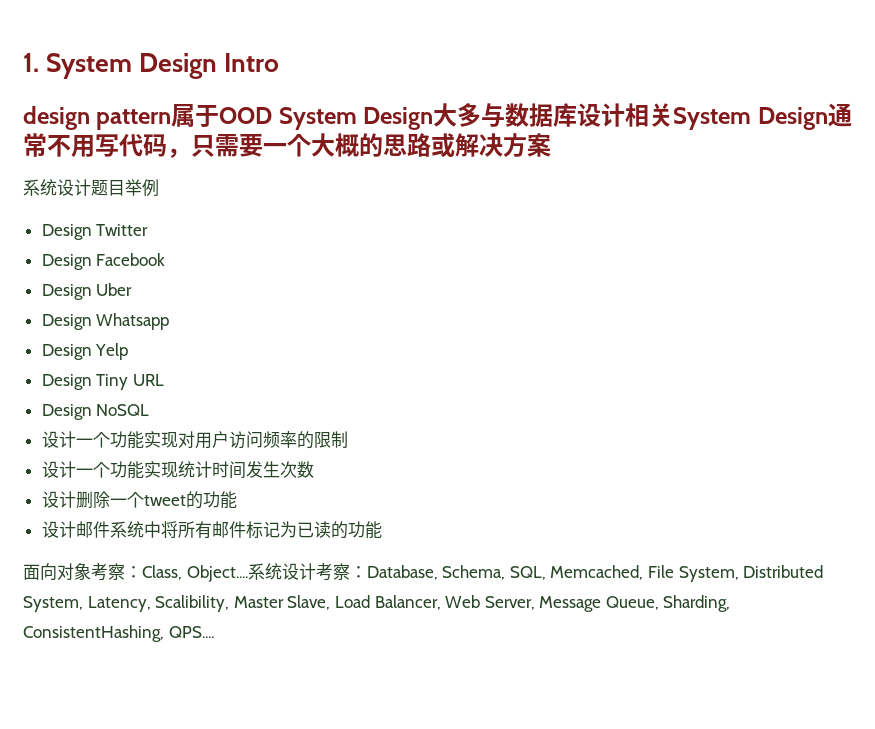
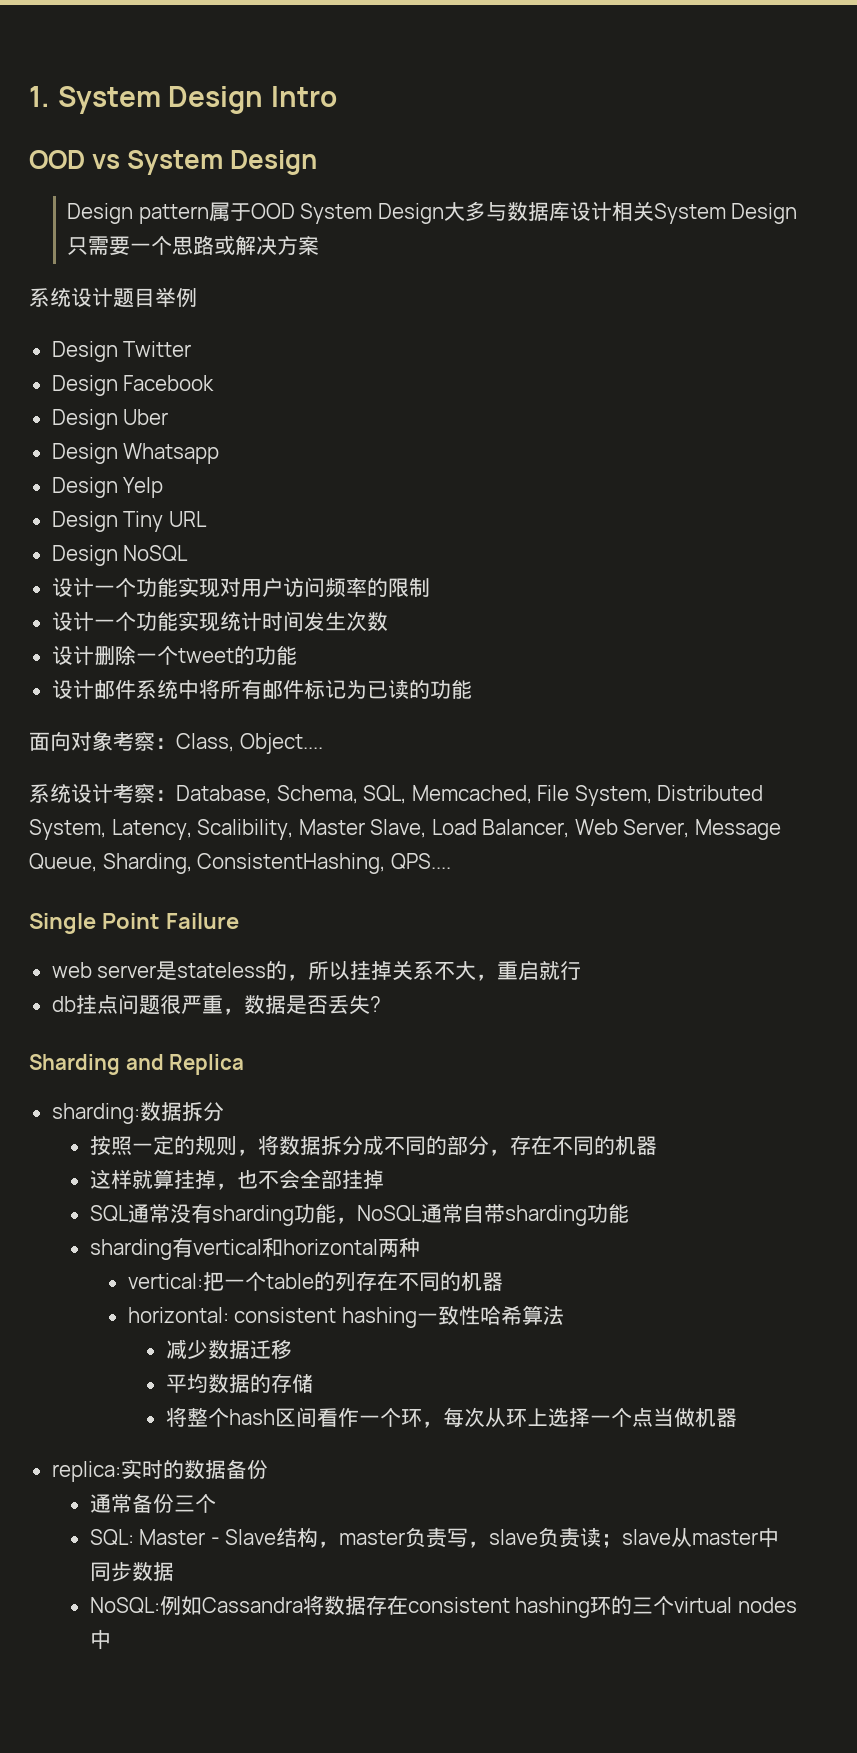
[23,106,90,130] design -> [29,150,318,175] [67,203,134,224] OOD vs System Design // Design
[827,103,852,127] [23,133,191,158] 通常不用写代码， -> (798, 213) none
[311,133,383,157] 大概的 -> (173, 245) none
(248, 573) none -> (323, 743) //
(214, 632) none -> [29,913,239,934] [51,960,582,981] [51,994,381,1015] [29,1054,245,1075] [51,1102,224,1124] [89,1135,657,1156] [89,1169,384,1190] [89,1203,629,1226] [89,1237,420,1260] [127,1271,503,1292] [127,1305,564,1328] [165,1339,292,1359] [165,1373,313,1393] [165,1407,737,1428] [51,1459,268,1482] [89,1493,216,1513] [89,1527,780,1548] [89,1561,174,1582] [89,1595,797,1618] [89,1629,111,1650] // Single Point Failure // web server是stateless的，所以挂掉关系不大，重启就行 // db挂点问题很严重，数据是否丢失? // Sharding and Replica // sharding:数据拆分 // 按照一定的规则，将数据拆分成不同的部分，存在不同的机器 // 这样就算挂掉，也不会全部挂掉 // SQL通常没有sharding功能，NoSQL通常自带sharding功能 // sharding有vertical和horizontal两种 // vertical:把一个table的列存在不同的机器 // horizontal: consistent hashing一致性哈希算法 // 减少数据迁移 // 平均数据的存储 // 将整个hash区间看作一个环，每次从环上选择一个点当做机器 // replica:实时的数据备份 // 通常备份三个 // SQL: Master - Slave结构，master负责写，slave负责读；slave从master中同步数据 // NoSQL:例如Cassandra将数据存在consistent hashing环的三个virtual nodes中

